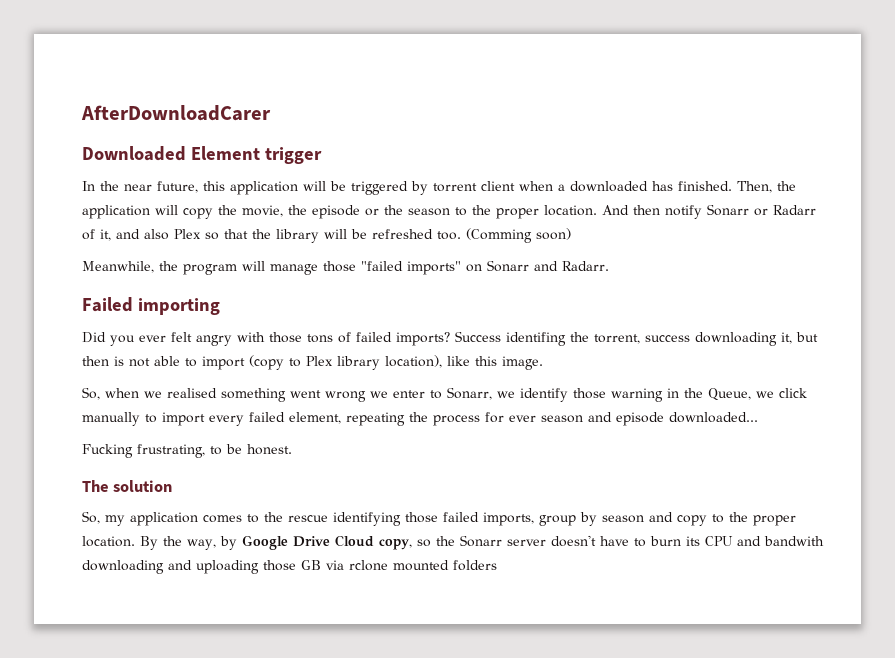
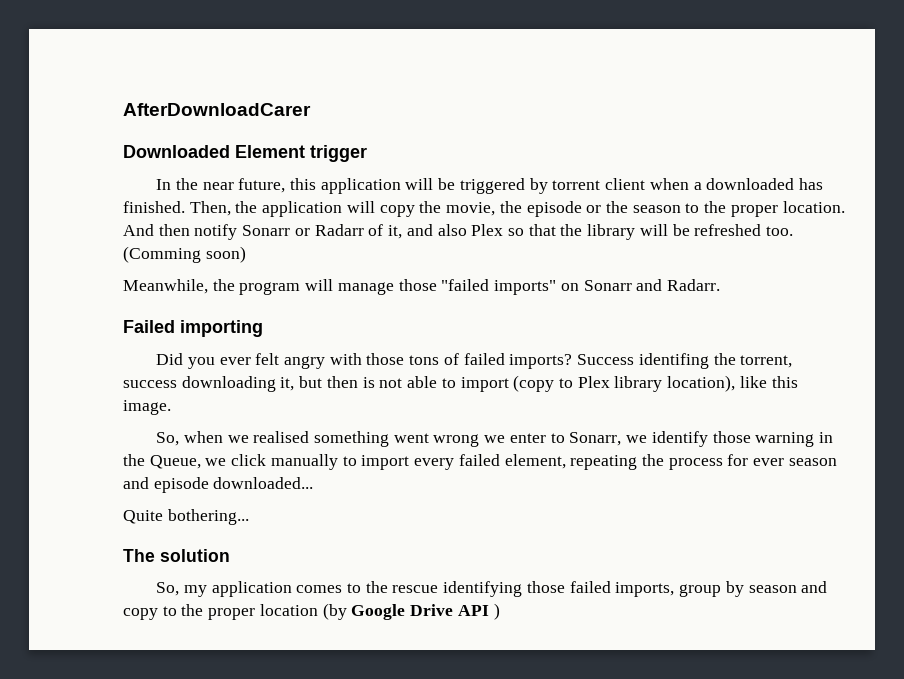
[82,444,292,458] Fucking frustrating, to be honest. -> [123,509,249,525] Quite bothering...
[82,535,824,550] [82,560,497,574] location. By the way, by Google Drive Cloud copy, so the Sonarr server doesn't have to burn its CPU and bandwith downloading and uploading those GB via rclone mounted folders -> [259,603,500,620] location (by Google Drive API )

